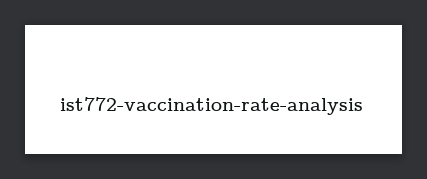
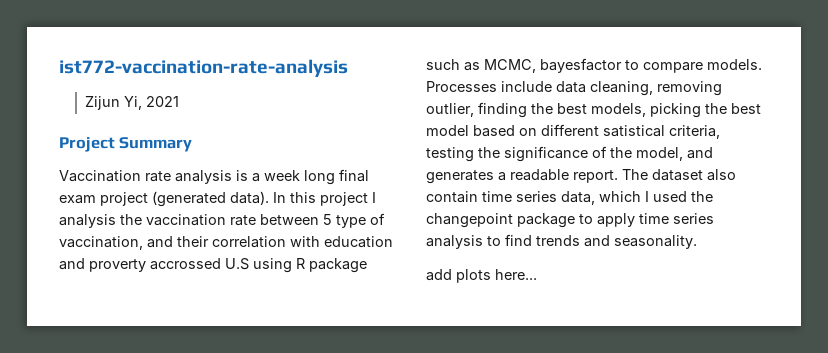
(363, 106) none -> [84,96,179,110] [59,137,193,152] [59,169,369,185] [59,191,376,207] [59,213,385,228] [59,236,393,250] [59,258,367,273] [426,58,762,73] [426,81,722,96] [426,102,761,118] [426,124,720,139] [426,146,713,162] [426,169,736,184] [426,191,713,205] [426,213,714,228] [426,234,697,249] [426,269,537,283] // Zijun Yi, 2021 // Project Summary // Vaccination rate analysis is a week long final exam project (generated data). In this project I analysis the vaccination rate between 5 type of vaccination, and their correlation with education and proverty accrossed U.S using R package such as MCMC, bayesfactor to compare models. Processes include data cleaning, removing outlier, finding the best models, picking the best model based on different satistical criteria, testing the significance of the model, and generates a readable report. The dataset also contain time series data, which I used the changepoint package to apply time series analysis to find trends and seasonality. // add plots here...

